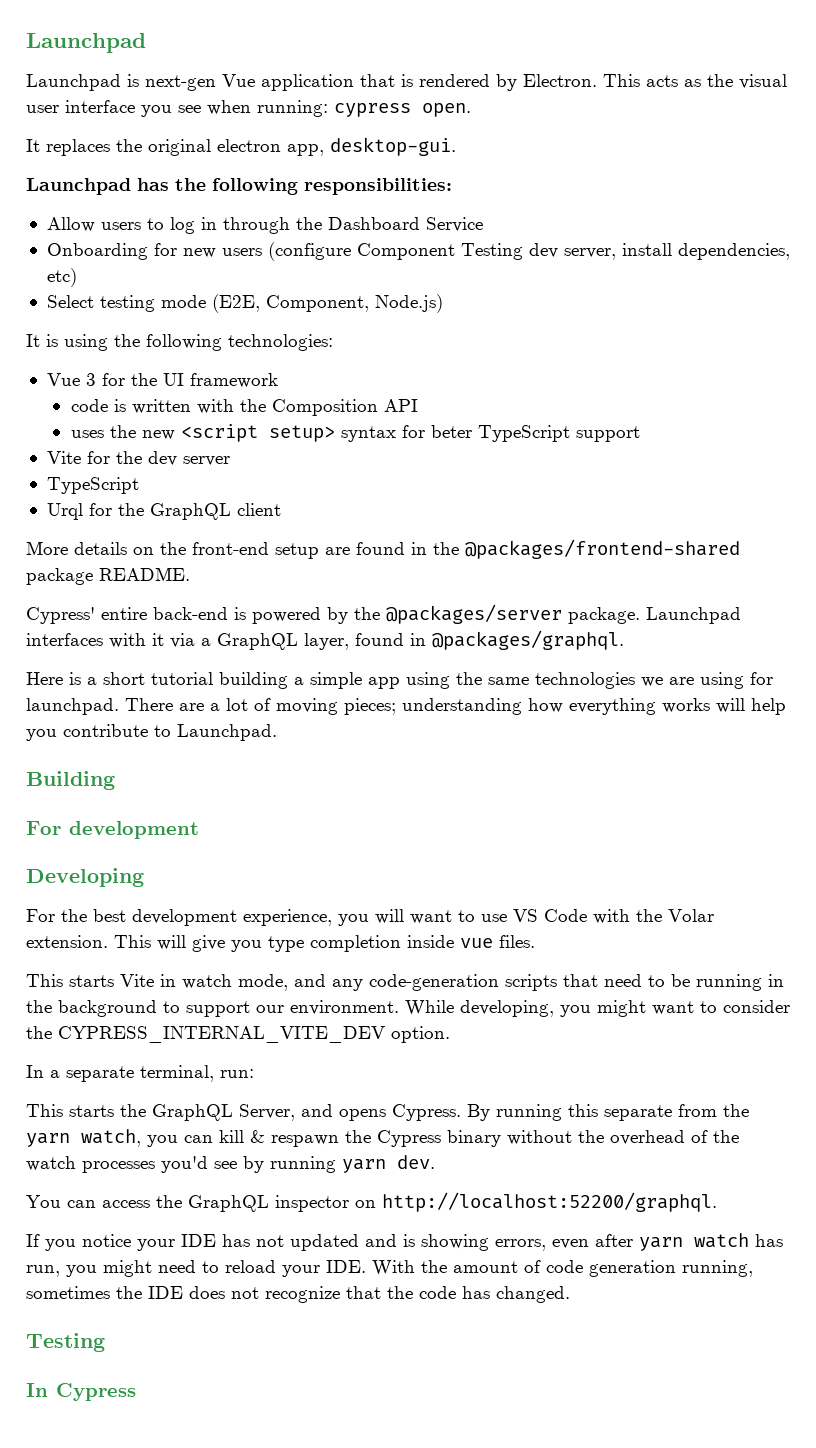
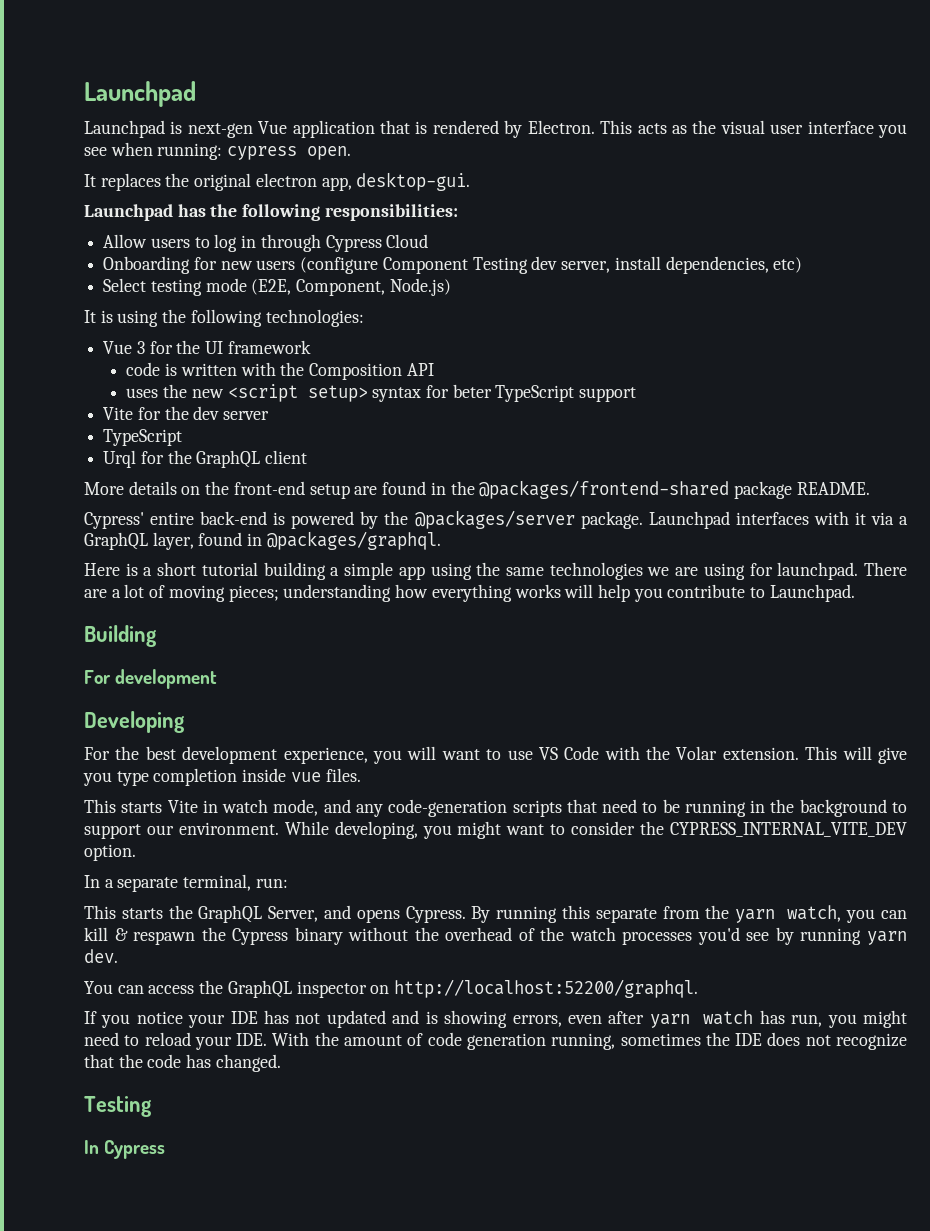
[295,217,483,232] the Dashboard Service -> [325,234,429,252] Cypress Cloud

